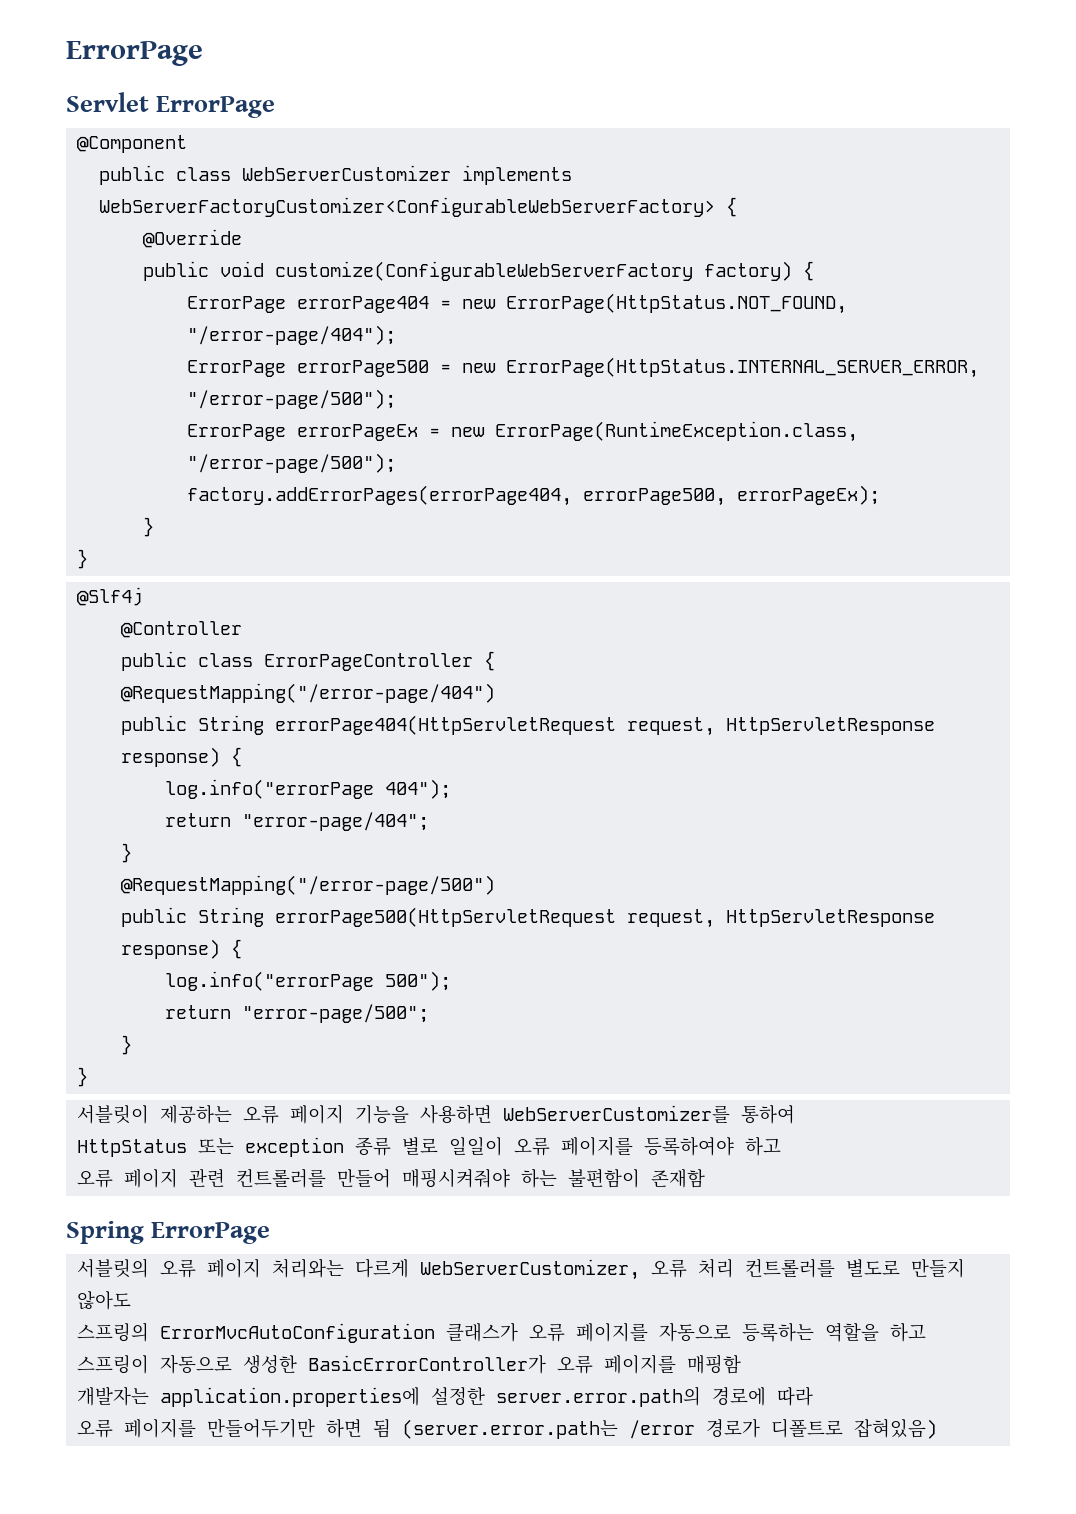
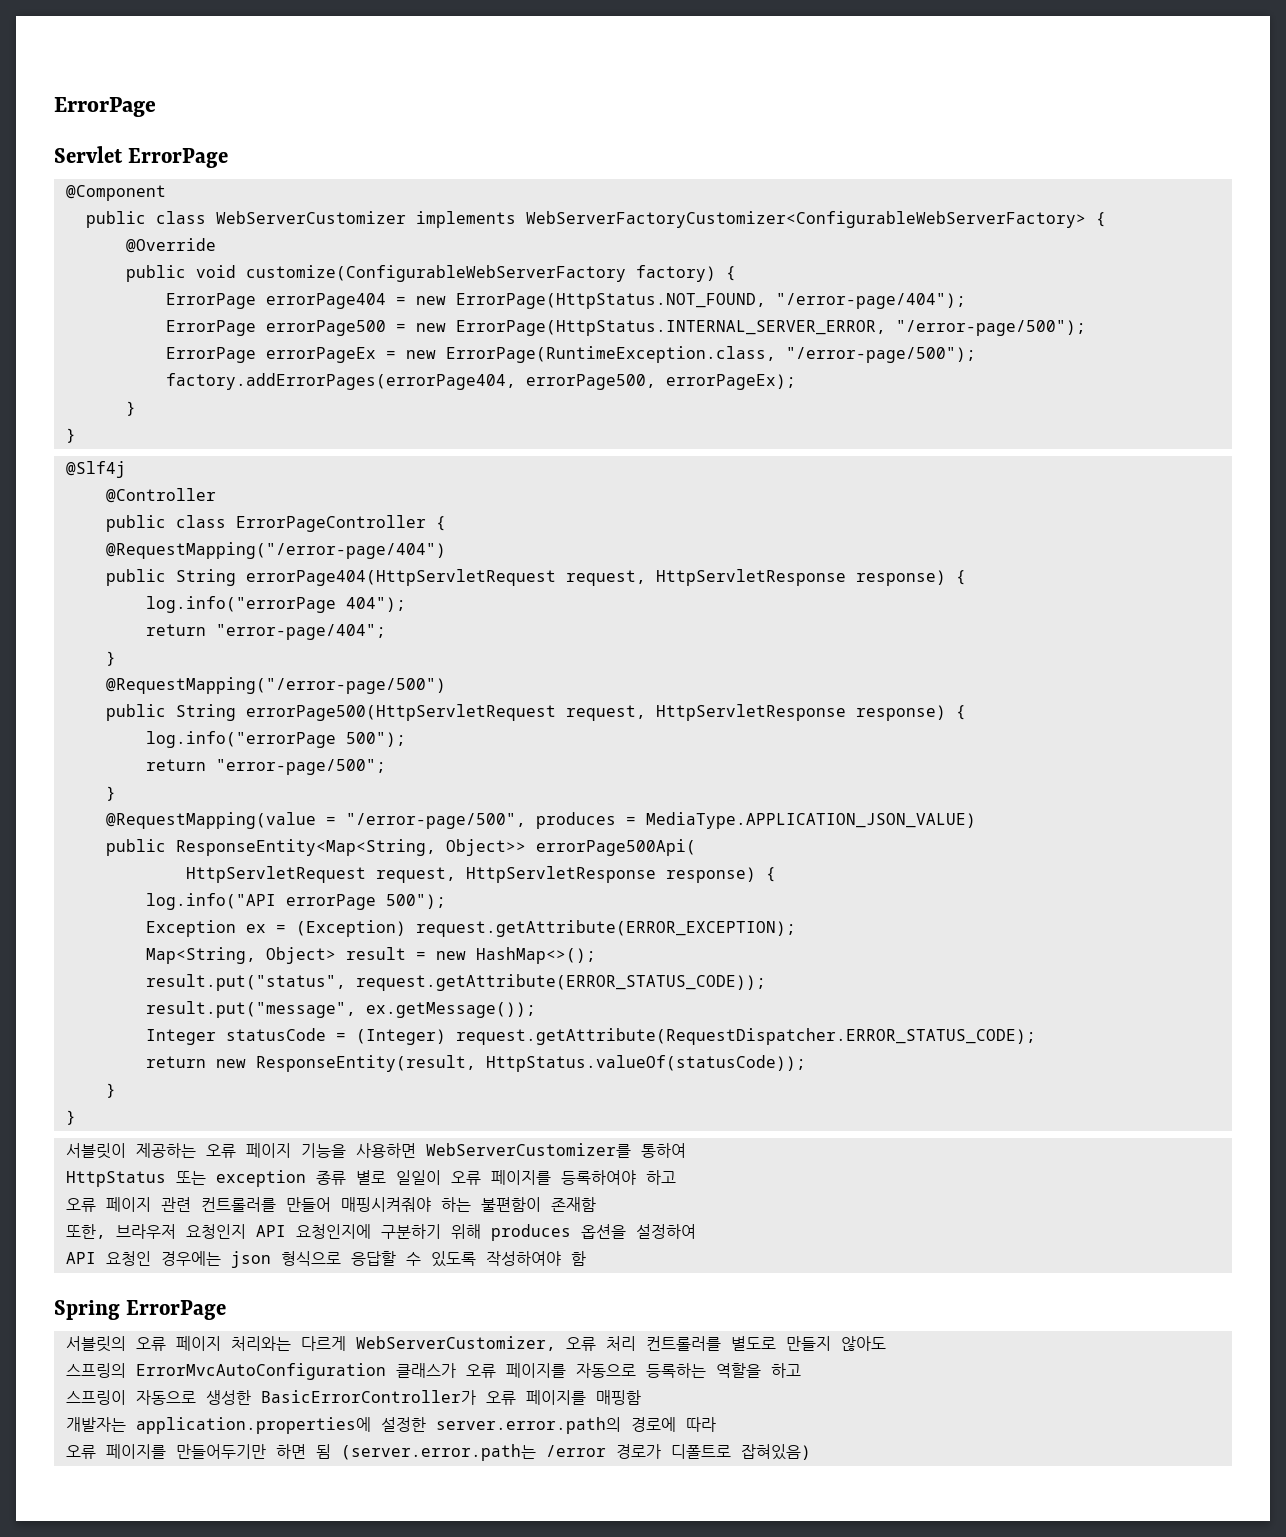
(132, 1045) none -> [106,812,976,829] [106,839,696,856] [186,866,776,883] [146,893,446,910] [146,920,796,937] [146,947,596,964] [146,974,766,991] [146,1001,536,1018] [146,1028,1036,1045] [146,1055,806,1072] [106,1083,116,1098] // @RequestMapping(value = "/error-page/500", produces = MediaType.APPLICATION_JSON_VALUE) // public ResponseEntity<Map<String, Object>> errorPage500Api( // HttpServletRequest request, HttpServletResponse response) { // log.info("API errorPage 500"); // Exception ex = (Exception) request.getAttribute(ERROR_EXCEPTION); // Map<String, Object> result = new HashMap<>(); // result.put("status", request.getAttribute(ERROR_STATUS_CODE)); // result.put("message", ex.getMessage()); // Integer statusCode = (Integer) request.getAttribute(RequestDispatcher.ERROR_STATUS_CODE); // return new ResponseEntity(result, HttpStatus.valueOf(statusCode)); // }
(705, 1178) none -> [66,1224,696,1241] [66,1251,586,1268] // 또한, 브라우저 요청인지 API 요청인지에 구분하기 위해 produces 옵션을 설정하여 // API 요청인 경우에는 json 형식으로 응답할 수 있도록 작성하여야 함

